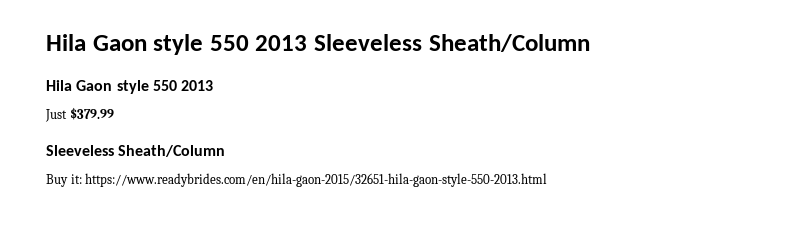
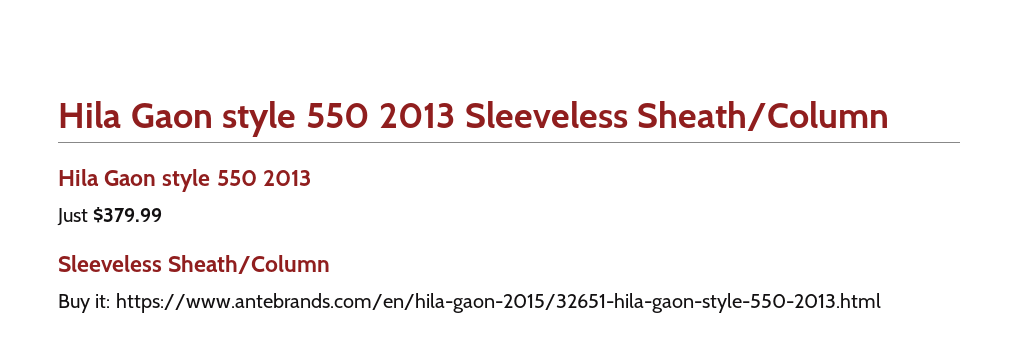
[85,173,548,187] https://www.readybrides.com/en/hila-gaon-2015/32651-hila-gaon-style-550-2013.html -> [115,293,881,313] https://www.antebrands.com/en/hila-gaon-2015/32651-hila-gaon-style-550-2013.html

